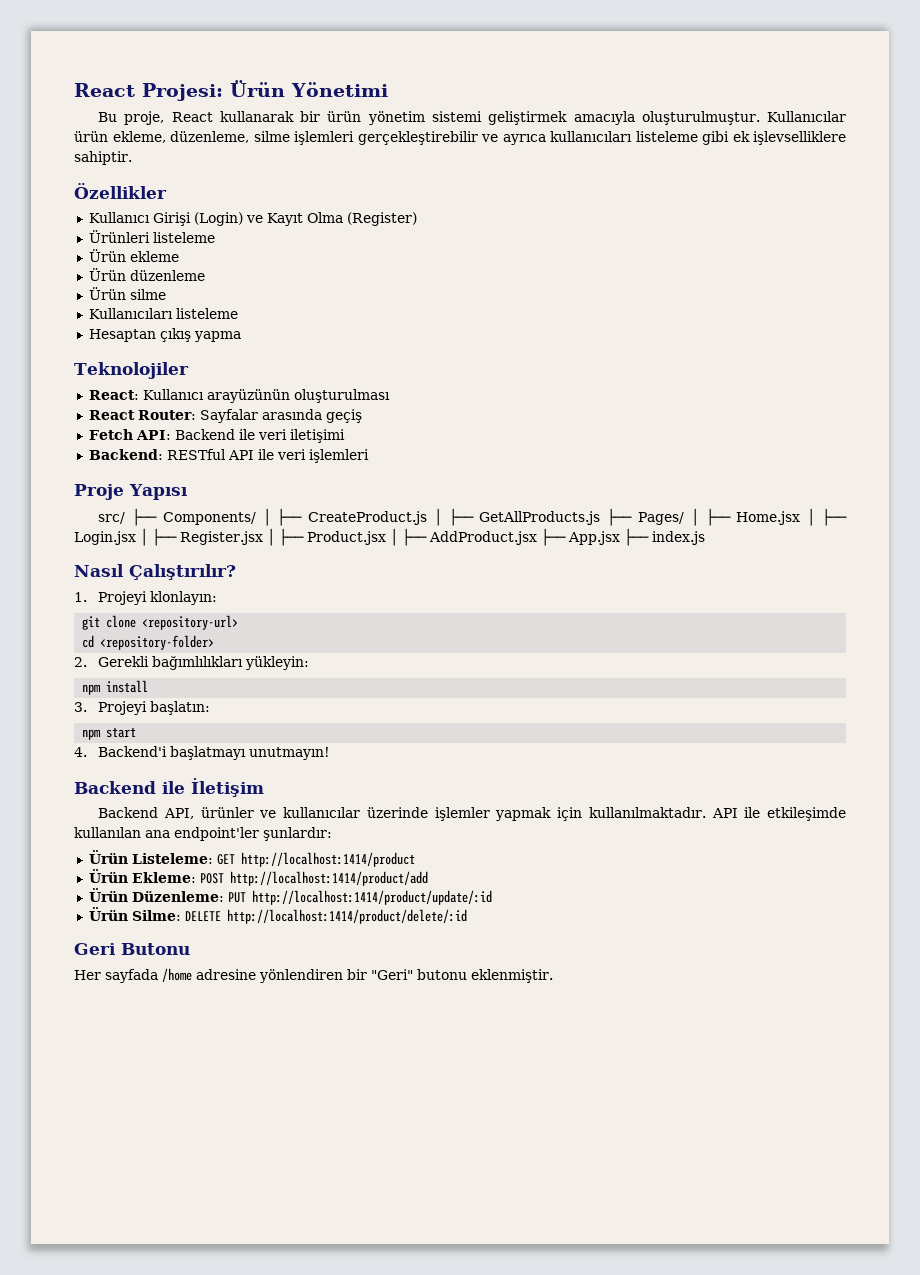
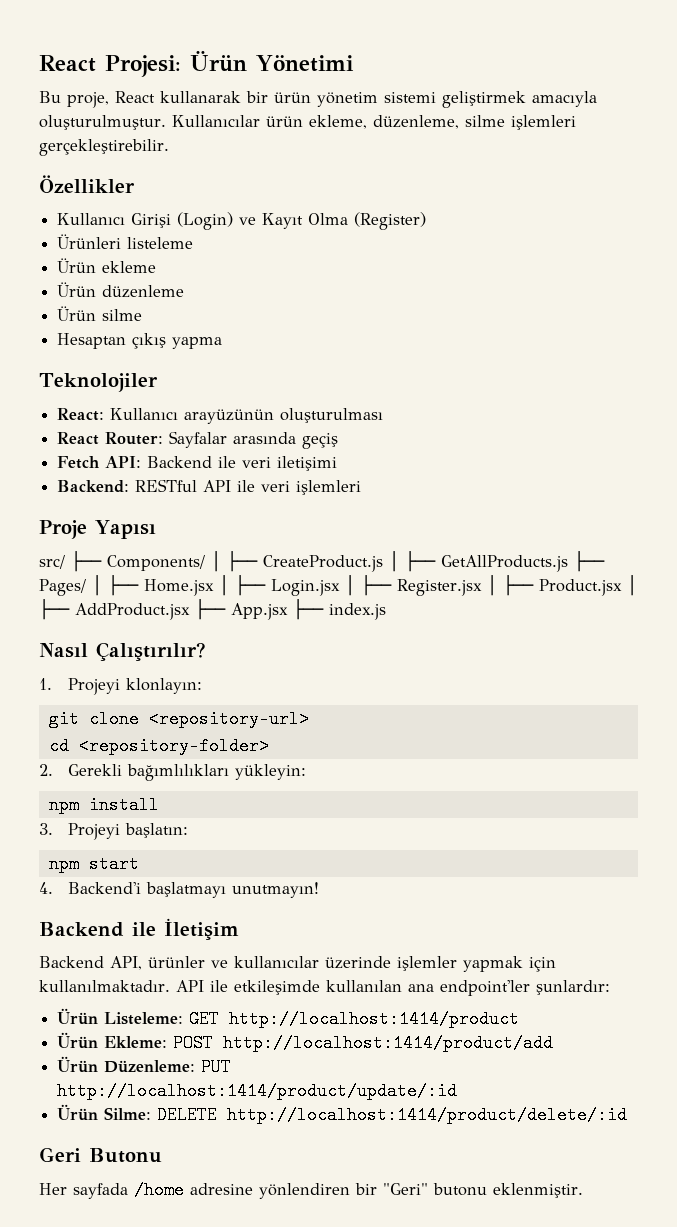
[357,131,846,145] [74,151,132,165] gerçekleştirebilir ve ayrıca kullanıcıları listeleme gibi ek işlevselliklere sahiptir. -> [39,139,169,156] gerçekleştirebilir.
[88,308,238,319] // Kullanıcıları listeleme -> (143, 315) none

